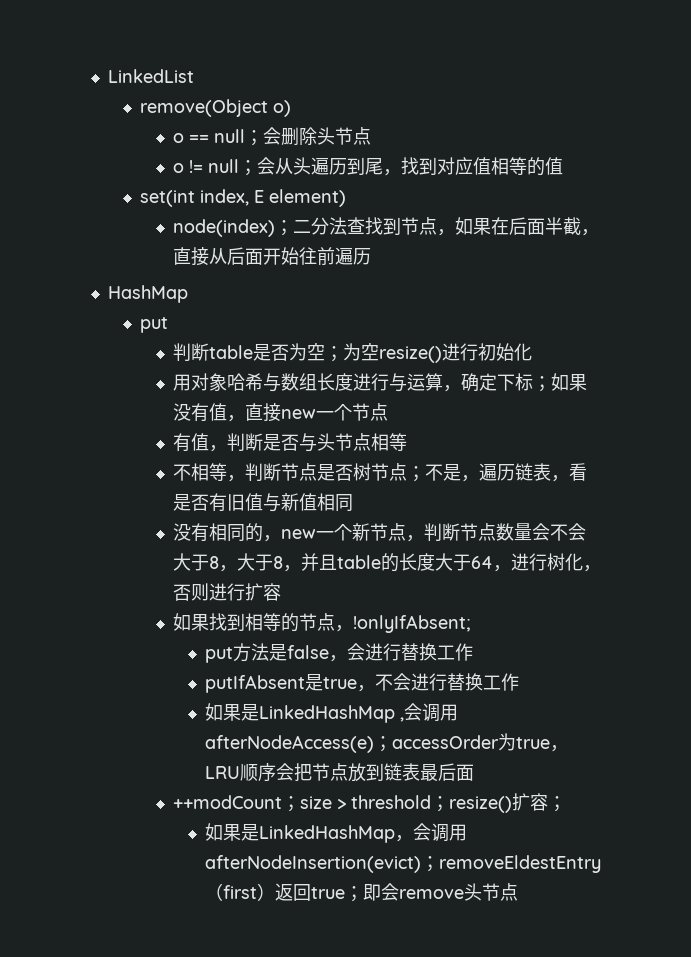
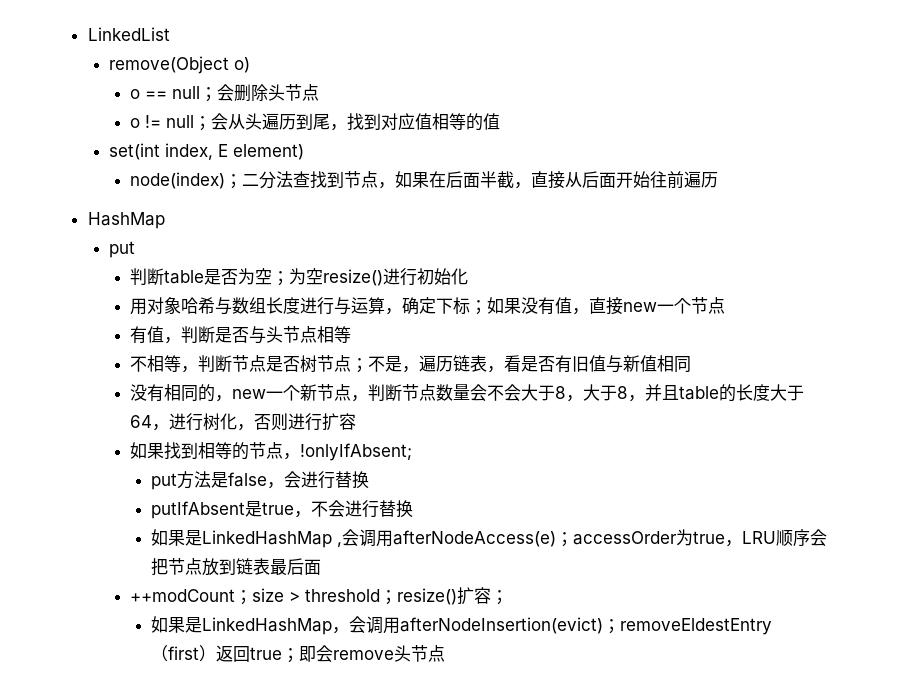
[437,643,474,661] 工作 -> (370, 480) none
[483,673,520,691] 工作 -> (414, 509) none

